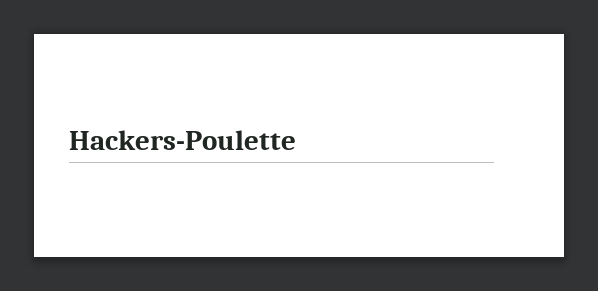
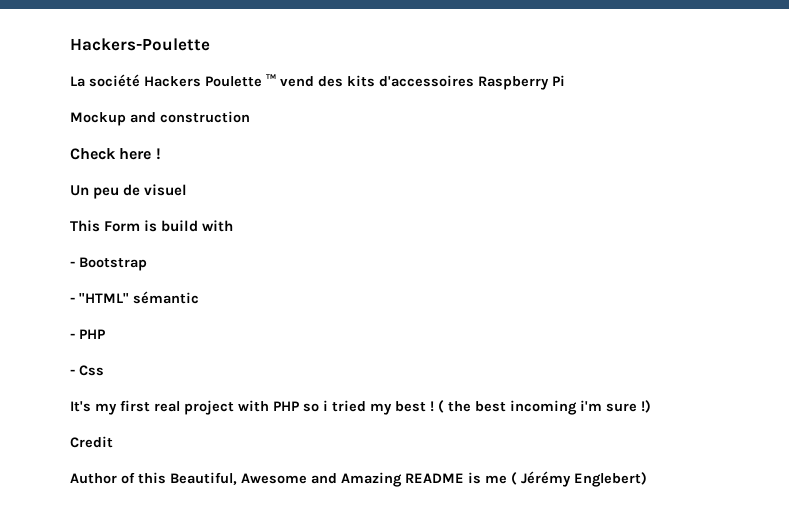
(296, 140) none -> [70,74,565,90] [70,111,250,126] [70,148,161,160] [70,184,188,199] [70,220,234,232] [70,257,147,271] [70,291,199,304] [70,329,105,339] [70,365,104,376] [70,400,651,415] [70,436,113,448] [70,471,647,487] // La société Hackers Poulette ™ vend des kits d'accessoires Raspberry Pi // Mockup and construction // Check here ! // Un peu de visuel // This Form is build with // - Bootstrap // - "HTML" sémantic // - PHP // - Css // It's my first real project with PHP so i tried my best ! ( the best incoming i'm sure !) // Credit // Author of this Beautiful, Awesome and Amazing README is me ( Jérémy Englebert)

